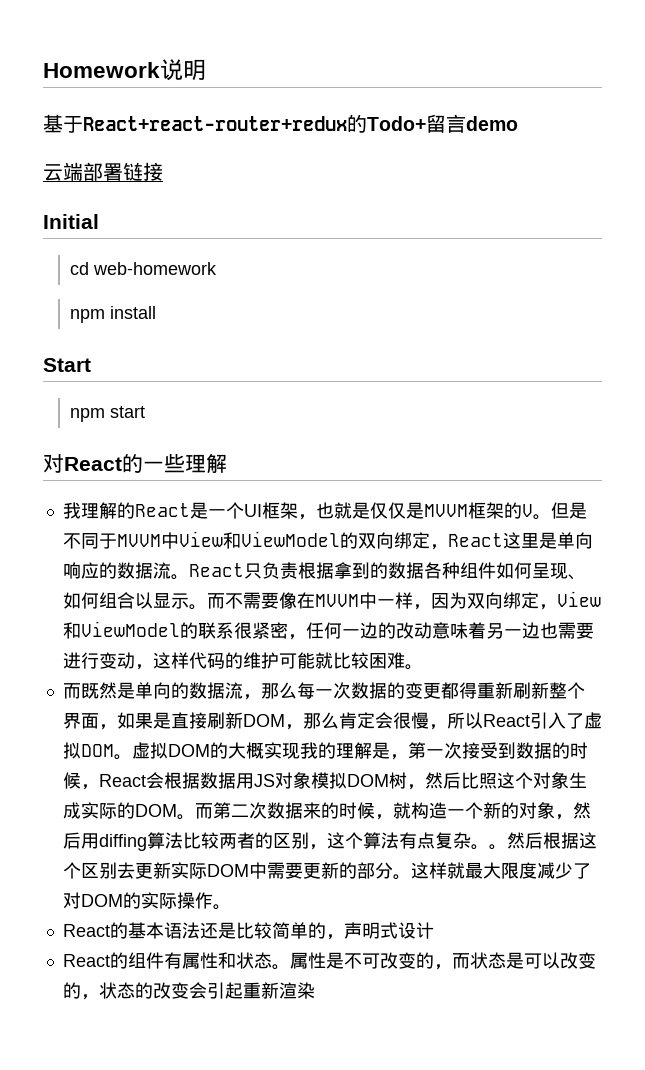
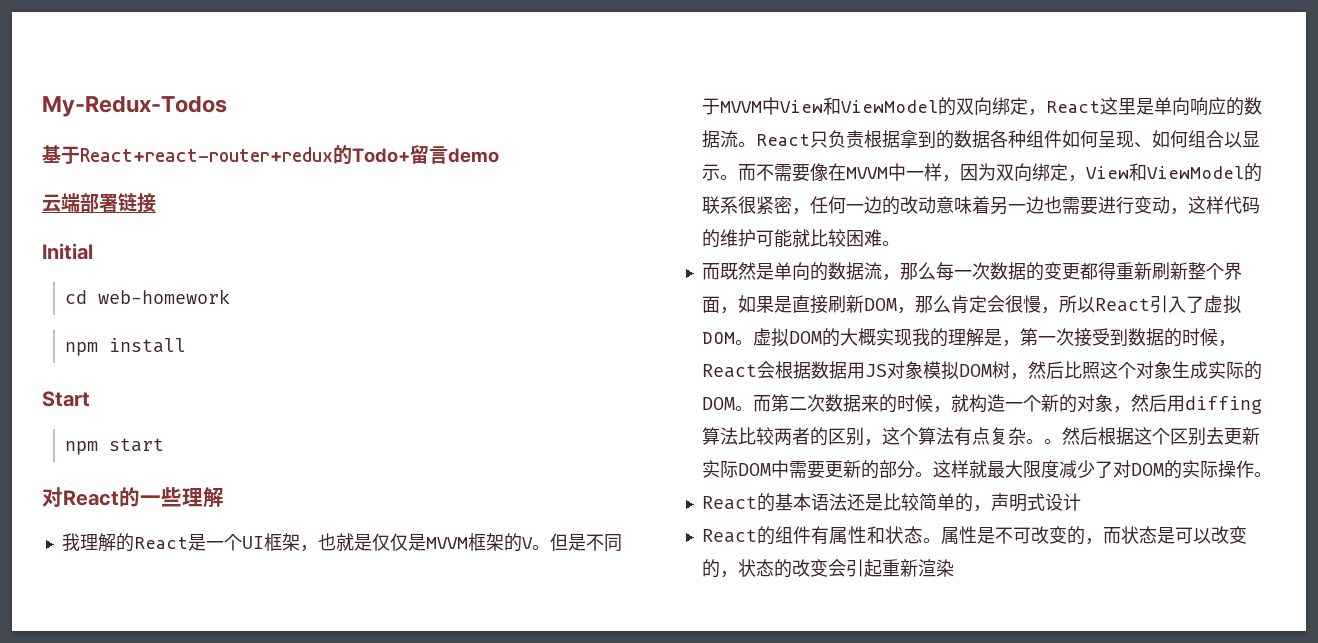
[43,59,206,81] Homework说明 -> [42,96,227,117] My-Redux-Todos

